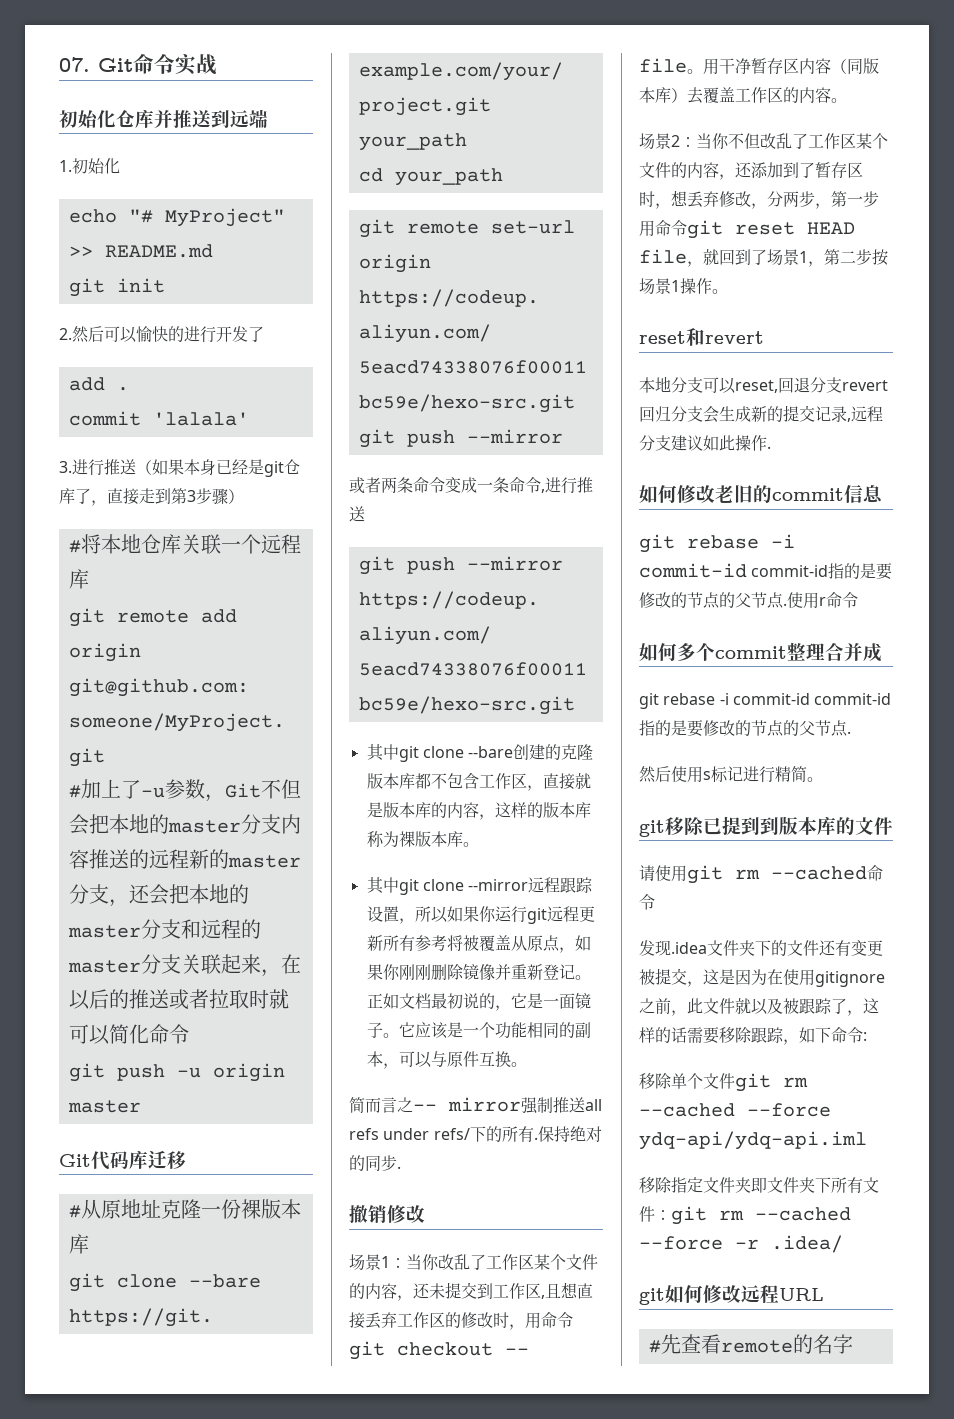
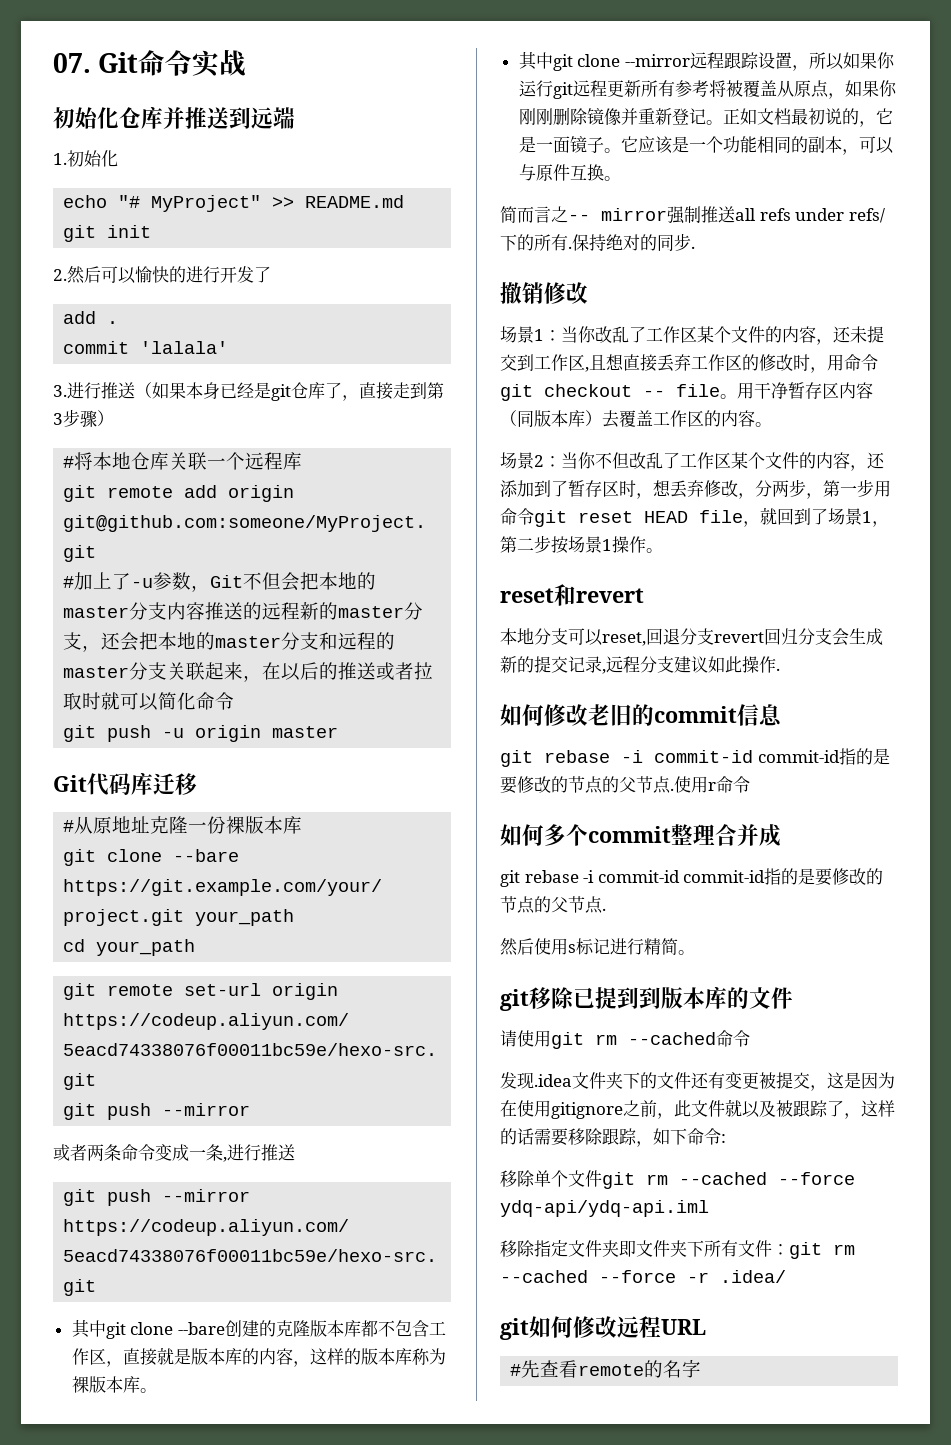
[509,477,541,493] 命令 -> (223, 1152) none

